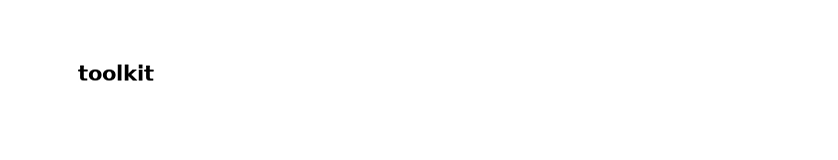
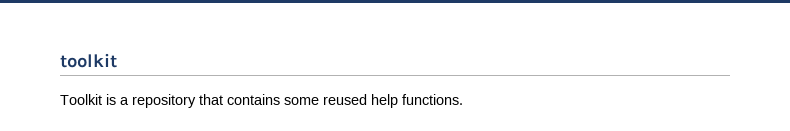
(155, 72) none -> [60,94,463,108] // Toolkit is a repository that contains some reused help functions.

